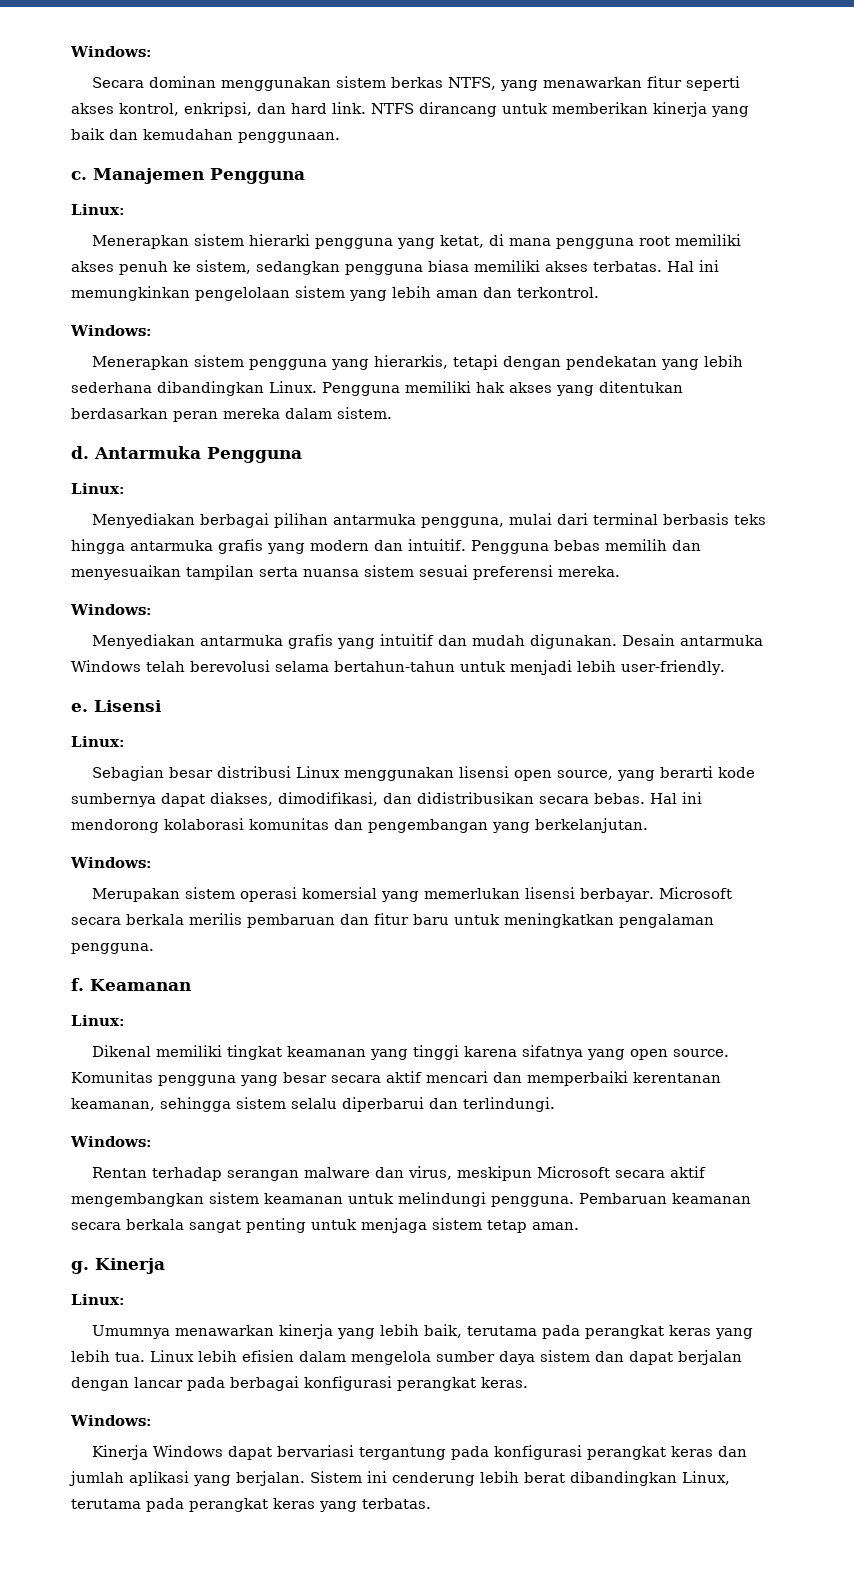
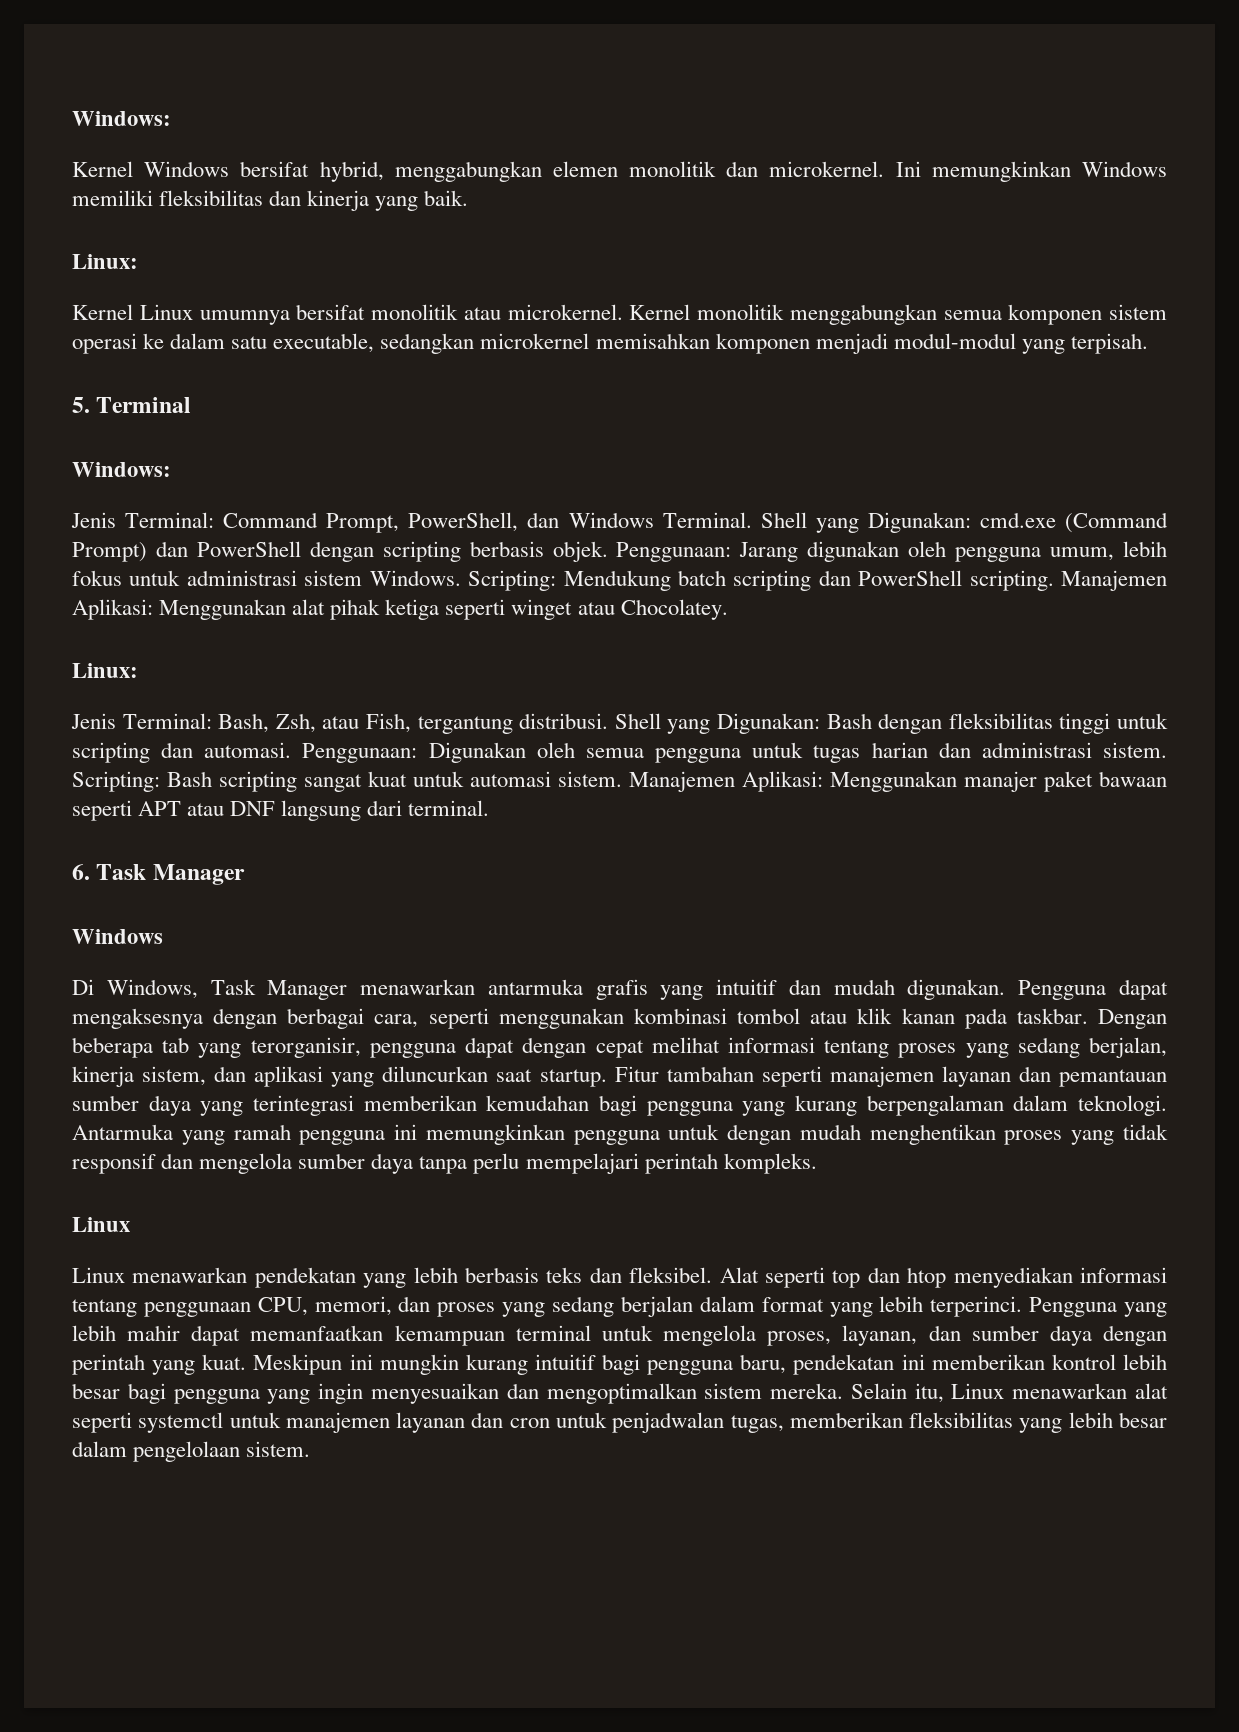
[70,46,152,57] [91,76,740,91] [71,102,749,117] [71,128,340,143] [71,168,305,184] [71,204,125,215] [91,234,741,249] [71,260,719,275] [71,286,599,301] [70,325,152,336] [91,355,743,370] [71,381,683,396] [71,407,392,422] [71,446,302,463] [71,483,125,494] [91,513,766,528] [71,539,701,554] [71,565,620,580] [70,604,152,615] [91,634,195,649] Windows: // Secara dominan menggunakan sistem berkas NTFS, yang menawarkan fitur seperti akses kontrol, enkripsi, dan hard link. NTFS dirancang untuk memberikan kinerja yang baik dan kemudahan penggunaan. // c. Manajemen Pengguna // Linux: // Menerapkan sistem hierarki pengguna yang ketat, di mana pengguna root memiliki akses penuh ke sistem, sedangkan pengguna biasa memiliki akses terbatas. Hal ini memungkinkan pengelolaan sistem yang lebih aman dan terkontrol. // Windows: // Menerapkan sistem pengguna yang hierarkis, tetapi dengan pendekatan yang lebih sederhana dibandingkan Linux. Pengguna memiliki hak akses yang ditentukan berdasarkan peran mereka dalam sistem. // d. Antarmuka Pengguna // Linux: // Menyediakan berbagai pilihan antarmuka pengguna, mulai dari terminal berbasis teks hingga antarmuka grafis yang modern dan intuitif. Pengguna bebas memilih dan menyesuaikan tampilan serta nuansa sistem sesuai preferensi mereka. // Windows: // Menyediakan -> [72,111,171,126] [72,161,1167,182] [72,190,469,211] [72,254,138,269] [72,304,1167,325] [72,333,1148,354] [72,397,192,413] [72,462,171,477] [71,512,1168,533] [72,541,1167,562] [72,570,1167,591] [72,599,728,620] [72,663,138,678] [71,713,1168,734] [72,742,1168,763] [72,771,1167,792] [72,800,490,821] [72,864,245,885] [72,929,163,944] [72,979,476,1000] Windows: // Kernel Windows bersifat hybrid, menggabungkan elemen monolitik dan microkernel. Ini memungkinkan Windows memiliki fleksibilitas dan kinerja yang baik. // Linux: // Kernel Linux umumnya bersifat monolitik atau microkernel. Kernel monolitik menggabungkan semua komponen sistem operasi ke dalam satu executable, sedangkan microkernel memisahkan komponen menjadi modul-modul yang terpisah. // 5. Terminal // Windows: // Jenis Terminal: Command Prompt, PowerShell, dan Windows Terminal. Shell yang Digunakan: cmd.exe (Command Prompt) dan PowerShell dengan scripting berbasis objek. Penggunaan: Jarang digunakan oleh pengguna umum, lebih fokus untuk administrasi sistem Windows. Scripting: Mendukung batch scripting dan PowerShell scripting. Manajemen Aplikasi: Menggunakan alat pihak ketiga seperti winget atau Chocolatey. // Linux: // Jenis Terminal: Bash, Zsh, atau Fish, tergantung distribusi. Shell yang Digunakan: Bash dengan fleksibilitas tinggi untuk scripting dan automasi. Penggunaan: Digunakan oleh semua pengguna untuk tugas harian dan administrasi sistem. Scripting: Bash scripting sangat kuat untuk automasi sistem. Manajemen Aplikasi: Menggunakan manajer paket bawaan seperti APT atau DNF langsung dari terminal. // 6. Task Manager // Windows // Di Windows, Task Manager menawarkan
[621,634,763,646] [71,660,725,675] [71,700,162,712] [71,736,125,747] [91,766,755,781] [71,792,702,807] [71,818,648,833] [70,857,152,868] [91,887,732,902] [71,913,714,928] [71,943,154,954] [71,978,191,991] [71,1015,125,1026] [91,1045,729,1060] [71,1071,721,1086] [71,1097,555,1112] [70,1136,152,1147] [91,1166,706,1181] [71,1192,751,1207] [71,1218,579,1233] [71,1258,165,1274] [71,1294,125,1305] [91,1324,753,1339] [71,1350,742,1365] [71,1376,528,1391] [70,1415,152,1426] [91,1445,747,1460] [69,1471,730,1486] [71,1498,431,1512] Desain antarmuka Windows telah berevolusi selama bertahun-tahun untuk menjadi lebih user-friendly. // e. Lisensi // Linux: // Sebagian besar distribusi Linux menggunakan lisensi open source, yang berarti kode sumbernya dapat diakses, dimodifikasi, dan didistribusikan secara bebas. Hal ini mendorong kolaborasi komunitas dan pengembangan yang berkelanjutan. // Windows: // Merupakan sistem operasi komersial yang memerlukan lisensi berbayar. Microsoft secara berkala merilis pembaruan dan fitur baru untuk meningkatkan pengalaman pengguna. // f. Keamanan // Linux: // Dikenal memiliki tingkat keamanan yang tinggi karena sifatnya yang open source. Komunitas pengguna yang besar secara aktif mencari dan memperbaiki kerentanan keamanan, sehingga sistem selalu diperbarui dan terlindungi. // Windows: // Rentan terhadap serangan malware dan virus, meskipun Microsoft secara aktif mengembangkan sistem keamanan untuk melindungi pengguna. Pembaruan keamanan secara berkala sangat penting untuk menjaga sistem tetap aman. // g. Kinerja // Linux: // Umumnya menawarkan kinerja yang lebih baik, terutama pada perangkat keras yang lebih tua. Linux lebih efisien dalam mengelola sumber daya sistem dan dapat berjalan dengan lancar pada berbagai konfigurasi perangkat keras. // Windows: // Kinerja Windows dapat bervariasi tergantung pada konfigurasi perangkat keras dan jumlah aplikasi yang berjalan. Sistem ini cenderung lebih berat dibandingkan Linux, terutama pada perangkat keras yang terbatas. -> [1018,979,1168,1000] [72,1008,1168,1029] [72,1037,1167,1058] [72,1066,1167,1087] [72,1095,1167,1116] [72,1124,1169,1145] [72,1153,817,1174] [72,1217,130,1232] [72,1267,1167,1288] [72,1296,1167,1317] [72,1325,1168,1346] [72,1354,1167,1375] [72,1383,1169,1404] [72,1412,1168,1433] [72,1441,311,1462] Pengguna dapat mengaksesnya dengan berbagai cara, seperti menggunakan kombinasi tombol atau klik kanan pada taskbar. Dengan beberapa tab yang terorganisir, pengguna dapat dengan cepat melihat informasi tentang proses yang sedang berjalan, kinerja sistem, dan aplikasi yang diluncurkan saat startup. Fitur tambahan seperti manajemen layanan dan pemantauan sumber daya yang terintegrasi memberikan kemudahan bagi pengguna yang kurang berpengalaman dalam teknologi. Antarmuka yang ramah pengguna ini memungkinkan pengguna untuk dengan mudah menghentikan proses yang tidak responsif dan mengelola sumber daya tanpa perlu mempelajari perintah kompleks. // Linux // Linux menawarkan pendekatan yang lebih berbasis teks dan fleksibel. Alat seperti top dan htop menyediakan informasi tentang penggunaan CPU, memori, dan proses yang sedang berjalan dalam format yang lebih terperinci. Pengguna yang lebih mahir dapat memanfaatkan kemampuan terminal untuk mengelola proses, layanan, dan sumber daya dengan perintah yang kuat. Meskipun ini mungkin kurang intuitif bagi pengguna baru, pendekatan ini memberikan kontrol lebih besar bagi pengguna yang ingin menyesuaikan dan mengoptimalkan sistem mereka. Selain itu, Linux menawarkan alat seperti systemctl untuk manajemen layanan dan cron untuk penjadwalan tugas, memberikan fleksibilitas yang lebih besar dalam pengelolaan sistem.

